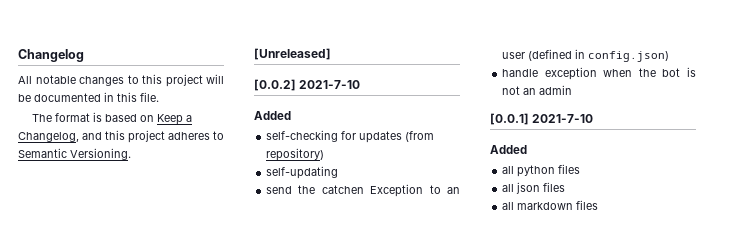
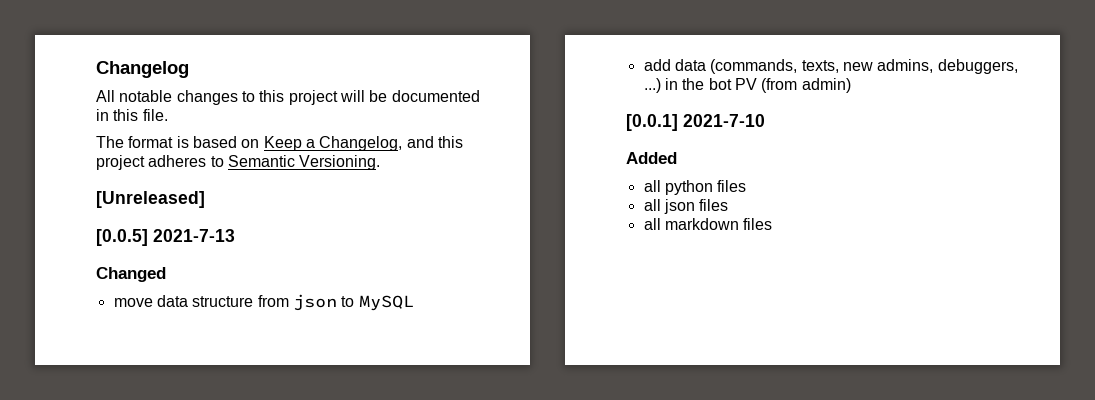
[254,79,361,91] [254,111,291,120] [266,130,435,143] [266,148,325,161] [266,166,339,179] [266,184,460,197] [502,49,670,62] [502,67,696,80] [502,85,573,95] [0.0.2] 2021-7-10 // Added // self-checking for updates (from repository) // self-updating // send the catchen Exception to an user (defined in config.json) // handle exception when the bot is not an admin -> [96,229,235,246] [96,267,166,282] [113,294,414,311] [643,59,1018,74] [643,78,851,93] [0.0.5] 2021-7-13 // Changed // move data structure from json to MySQL // add data (commands, texts, new admins, debuggers, ...) in the bot PV (from admin)

